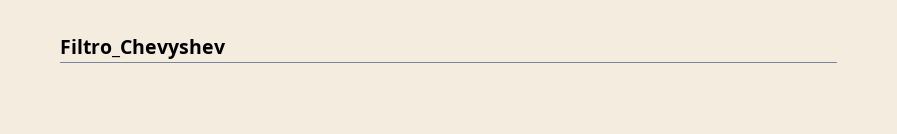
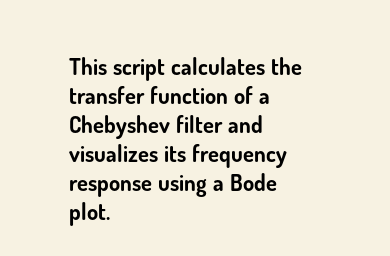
[60,39,226,59] Filtro_Chevyshev -> [69,57,303,81] [69,86,271,104] [69,115,264,139] [69,144,288,168] [69,173,278,197] [69,202,110,226] This script calculates the transfer function of a Chebyshev filter and visualizes its frequency response using a Bode plot.

